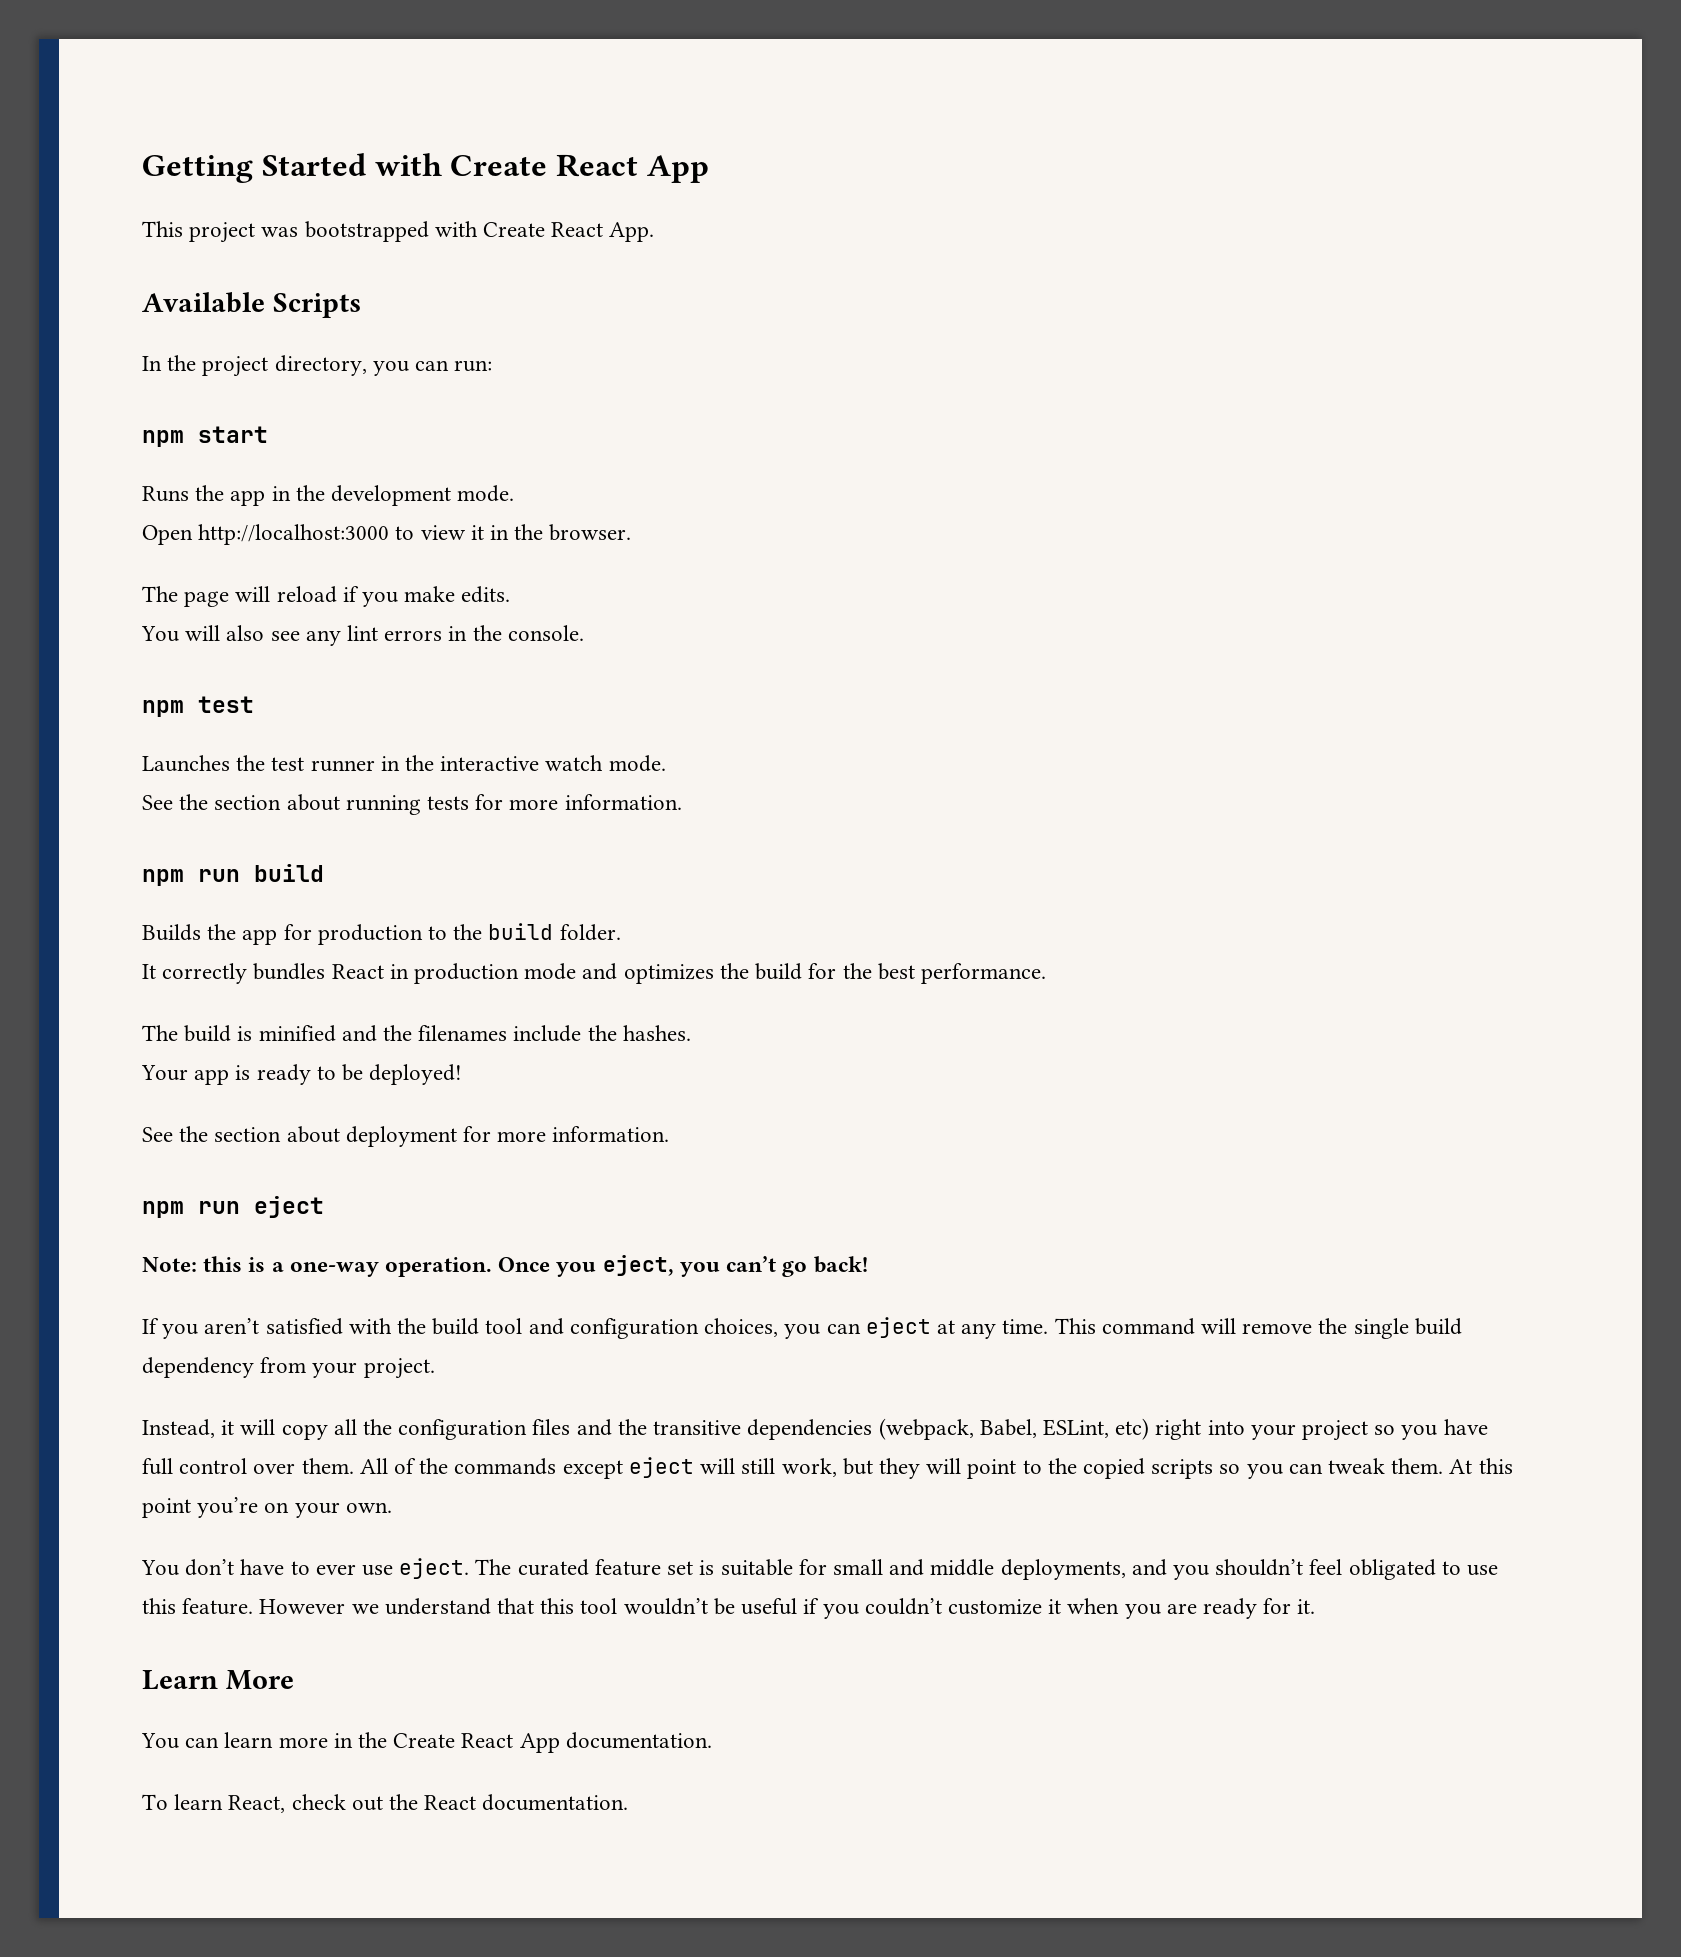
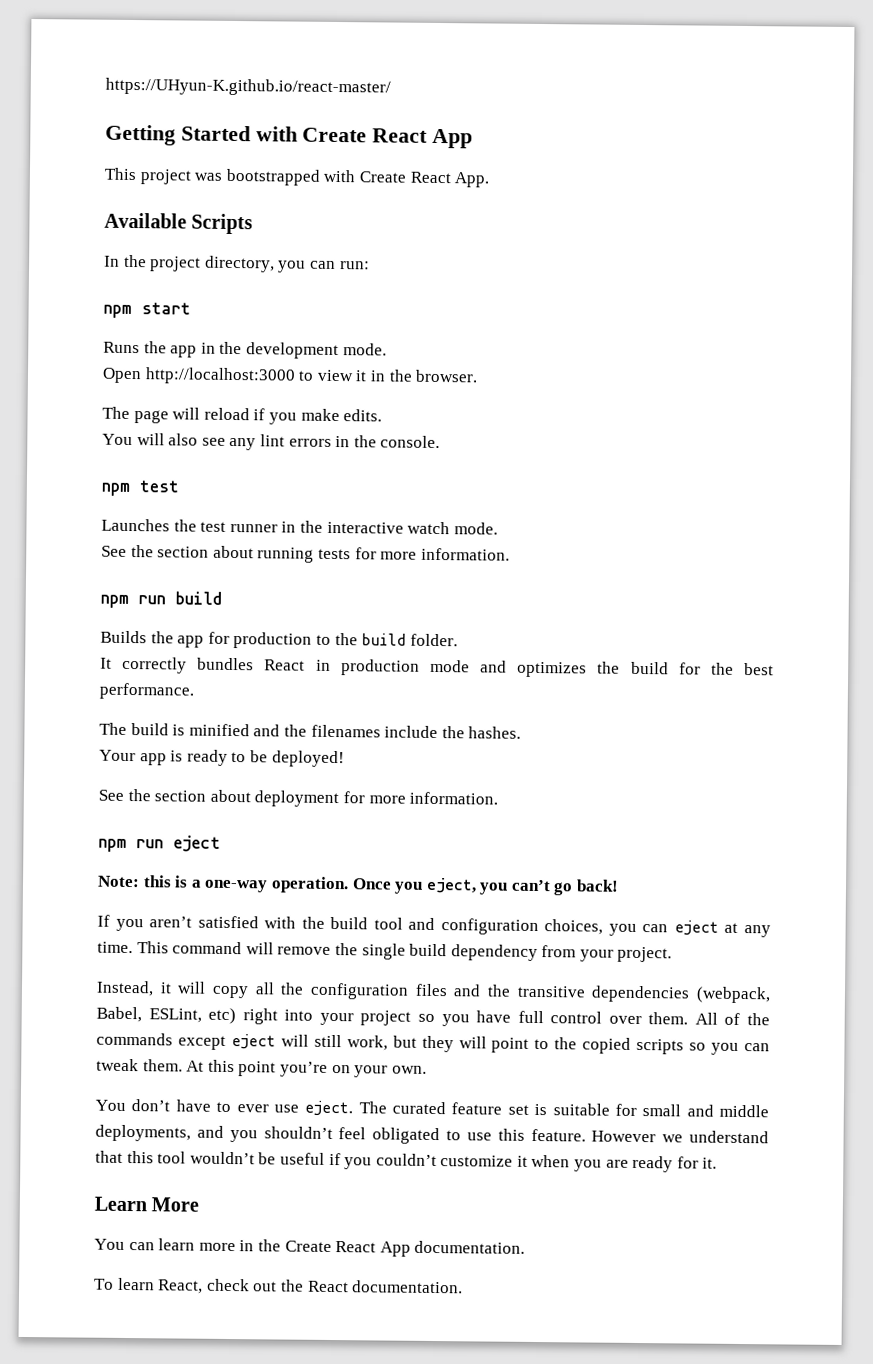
(142, 169) none -> [105,77,391,97] https://UHyun-K.github.io/react-master/ //

